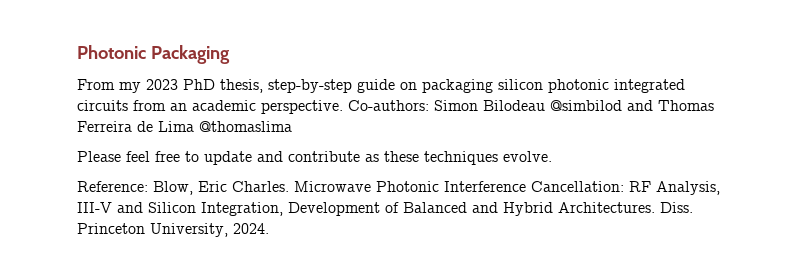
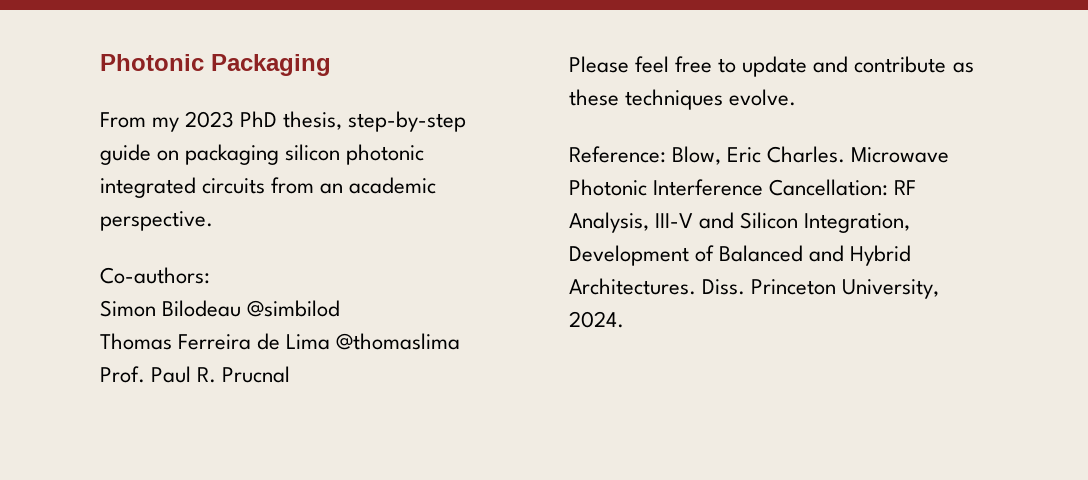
(343, 107) none -> (213, 221) //
(429, 105) none -> (210, 275) //
[627,100,653,111] and -> (341, 308) //
(292, 126) none -> [100,366,291,383] // Prof. Paul R. Prucnal

